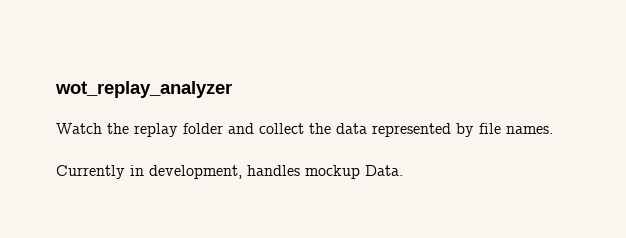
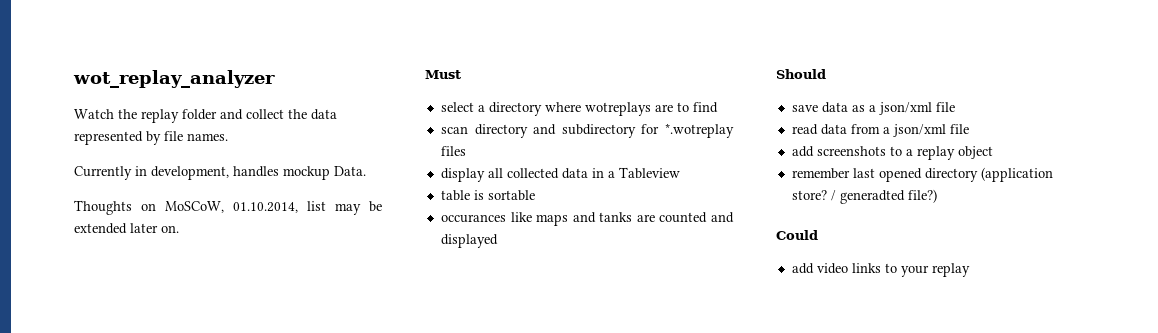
(403, 170) none -> [74,200,382,215] [74,223,179,234] [425,70,461,79] [440,102,718,116] [440,123,734,138] [440,146,466,156] [440,167,680,182] [440,190,535,201] [440,212,734,226] [440,234,498,248] [776,69,826,79] [791,102,955,115] [791,124,969,137] [791,146,993,160] [791,167,1053,182] [791,189,937,204] [776,230,818,240] [791,263,970,277] // Thoughts on MoSCoW, 01.10.2014, list may be extended later on. // Must // select a directory where wotreplays are to find // scan directory and subdirectory for *.wotreplay files // display all collected data in a Tableview // table is sortable // occurances like maps and tanks are counted and displayed // Should // save data as a json/xml file // read data from a json/xml file // add screenshots to a replay object // remember last opened directory (application store? / generadted file?) // Could // add video links to your replay

